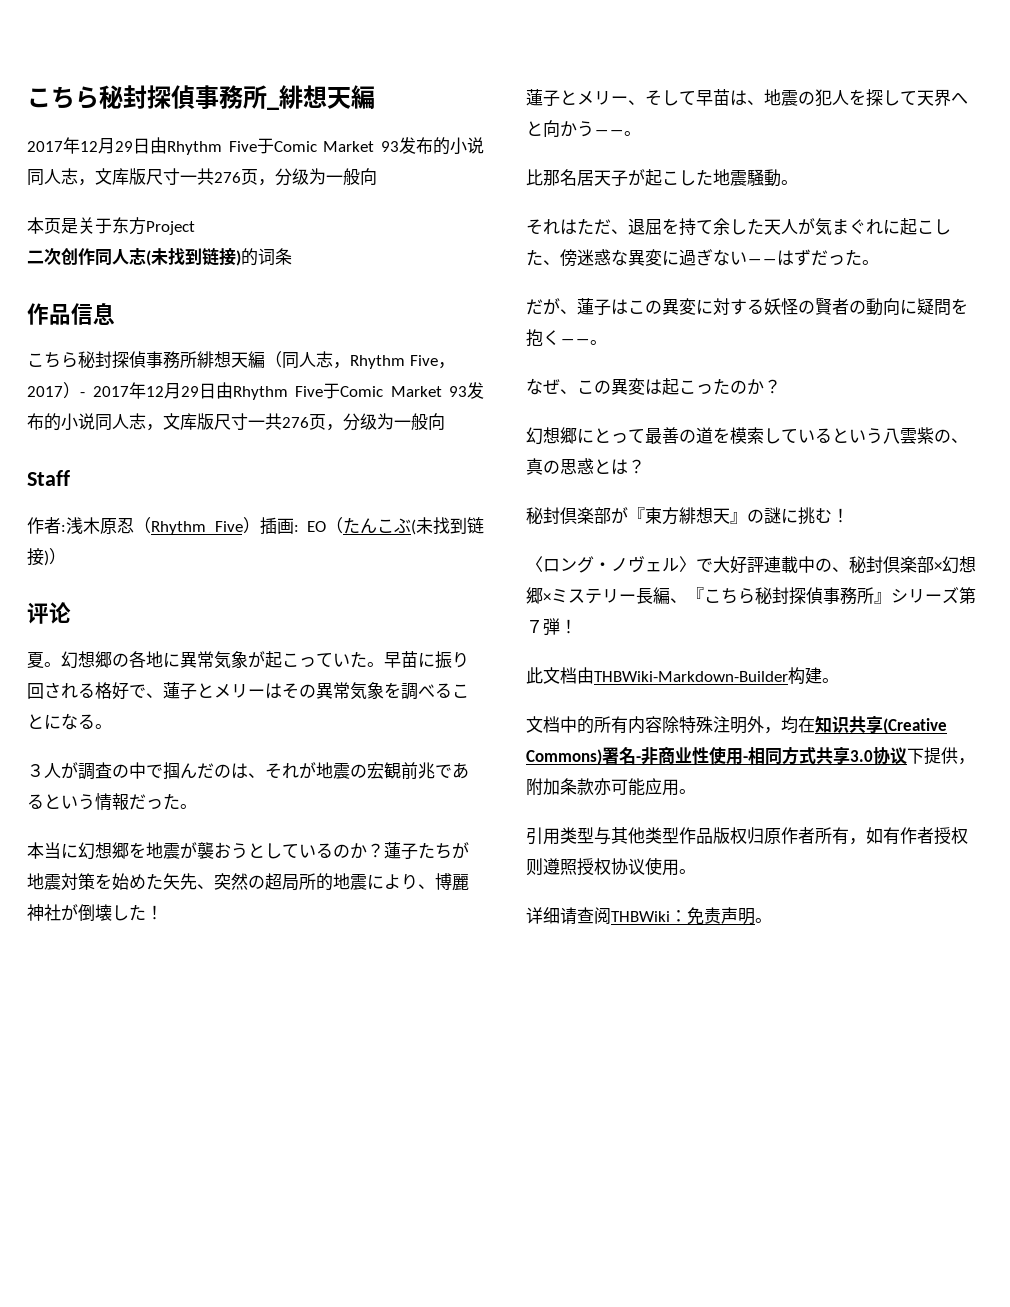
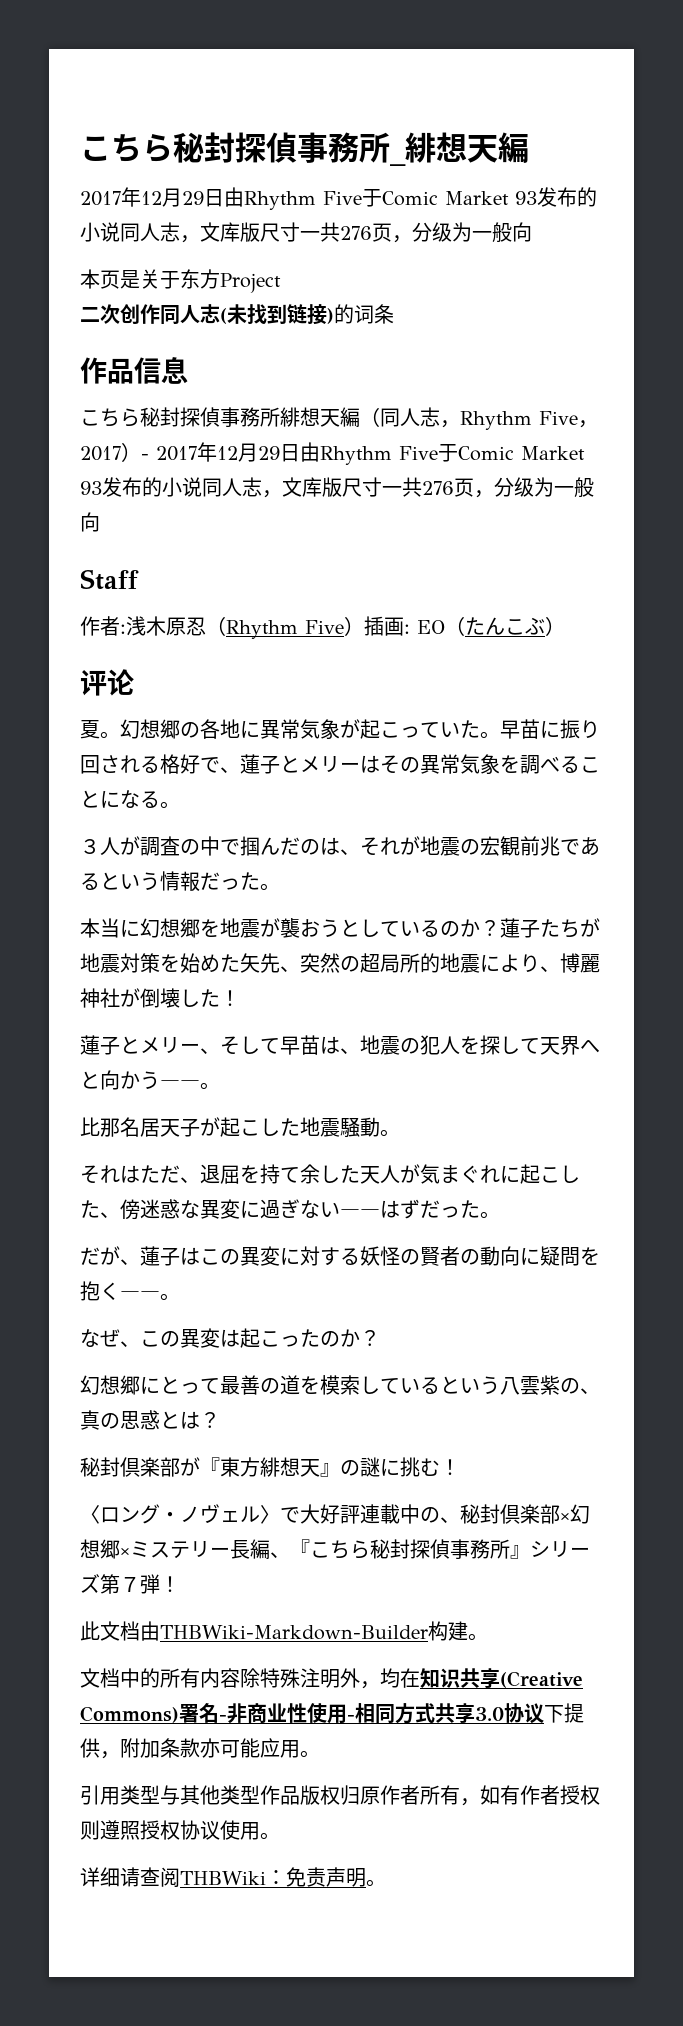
[411,517,484,535] [27,548,49,566] (未找到链接) -> (545, 626) none

